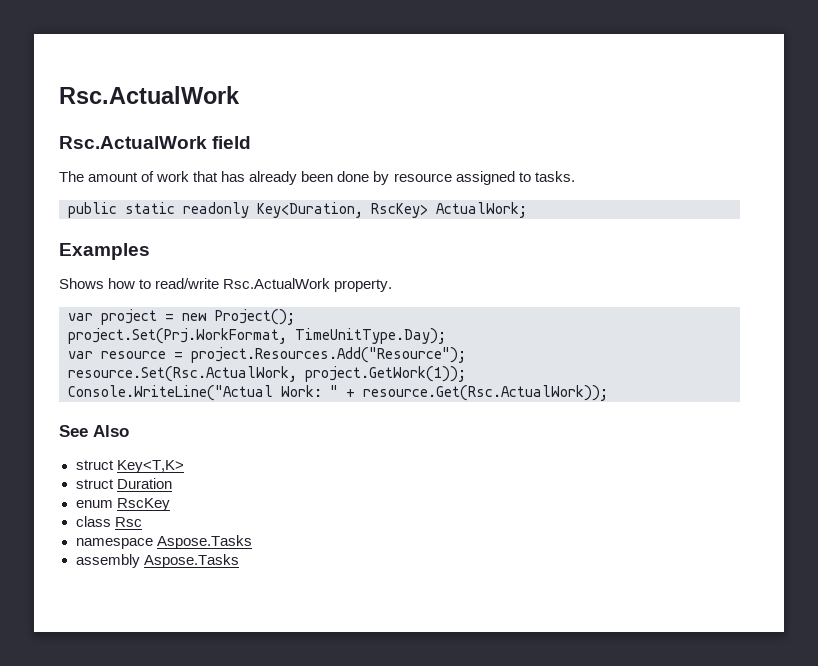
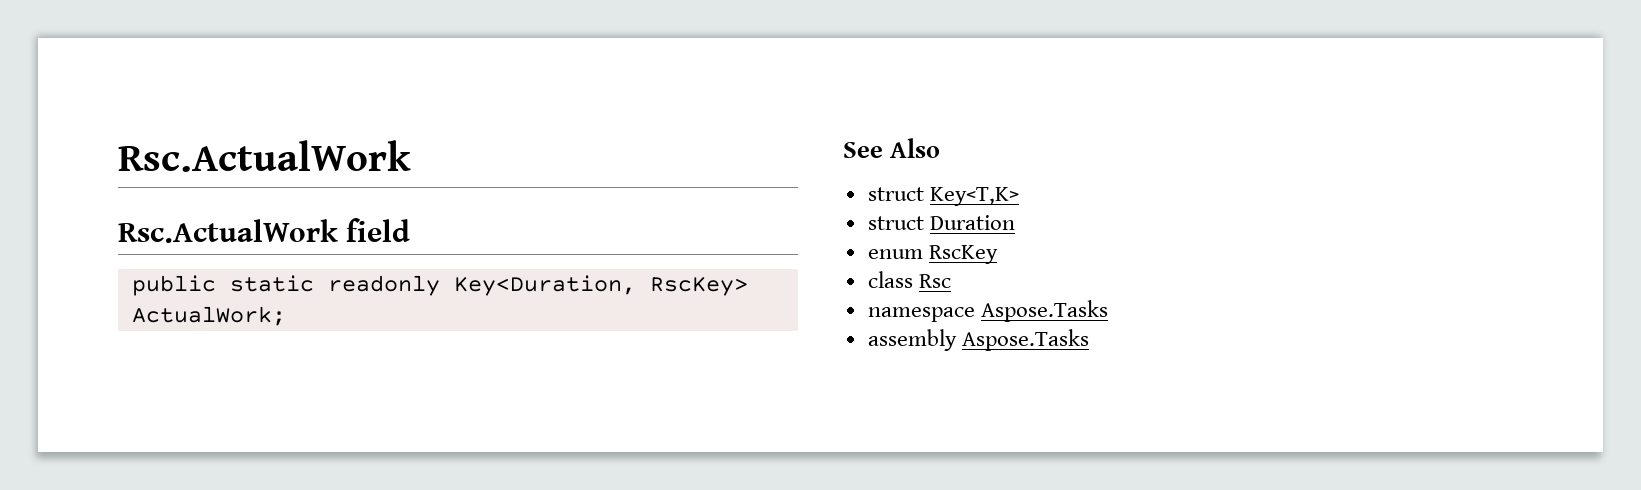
[59,171,575,185] // The amount of work that has already been done by resource assigned to tasks. -> (411, 230) none
[59,243,150,260] [59,278,393,292] [68,309,295,325] [68,328,446,344] [68,347,466,363] [68,366,466,382] [68,385,608,401] // Examples // Shows how to read/write Rsc.ActualWork property. // var project = new Project(); // project.Set(Prj.WorkFormat, TimeUnitType.Day); // var resource = project.Resources.Add("Resource"); // resource.Set(Rsc.ActualWork, project.GetWork(1)); // Console.WriteLine("Actual Work: " + resource.Get(Rsc.ActualWork)); -> (286, 316) none

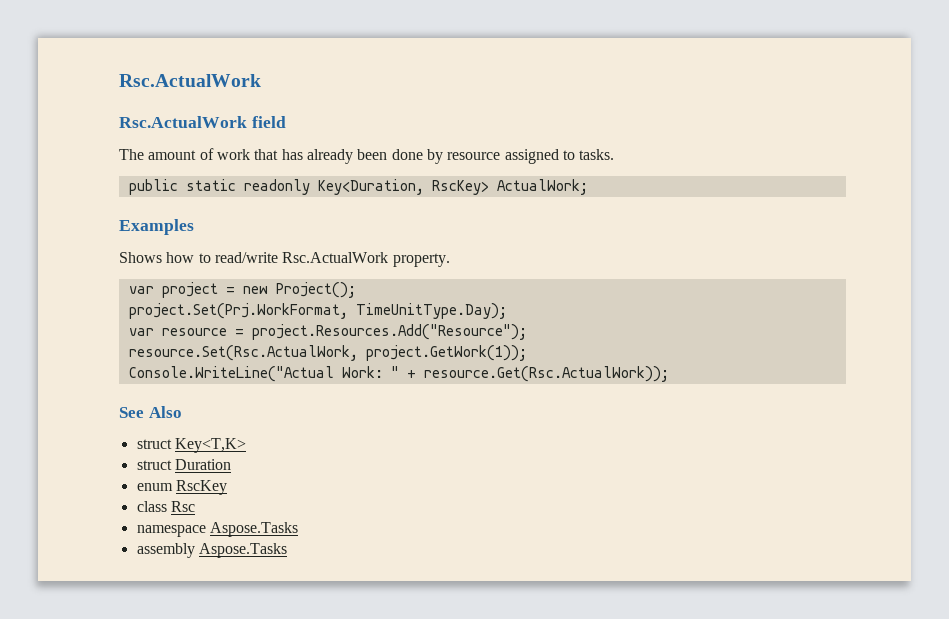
(411, 230) none -> [119,148,615,164] // The amount of work that has already been done by resource assigned to tasks.
(286, 316) none -> [119,219,194,235] [119,252,450,267] [128,282,356,298] [128,303,507,319] [128,324,527,340] [128,345,527,361] [128,366,669,382] // Examples // Shows how to read/write Rsc.ActualWork property. // var project = new Project(); // project.Set(Prj.WorkFormat, TimeUnitType.Day); // var resource = project.Resources.Add("Resource"); // resource.Set(Rsc.ActualWork, project.GetWork(1)); // Console.WriteLine("Actual Work: " + resource.Get(Rsc.ActualWork));

